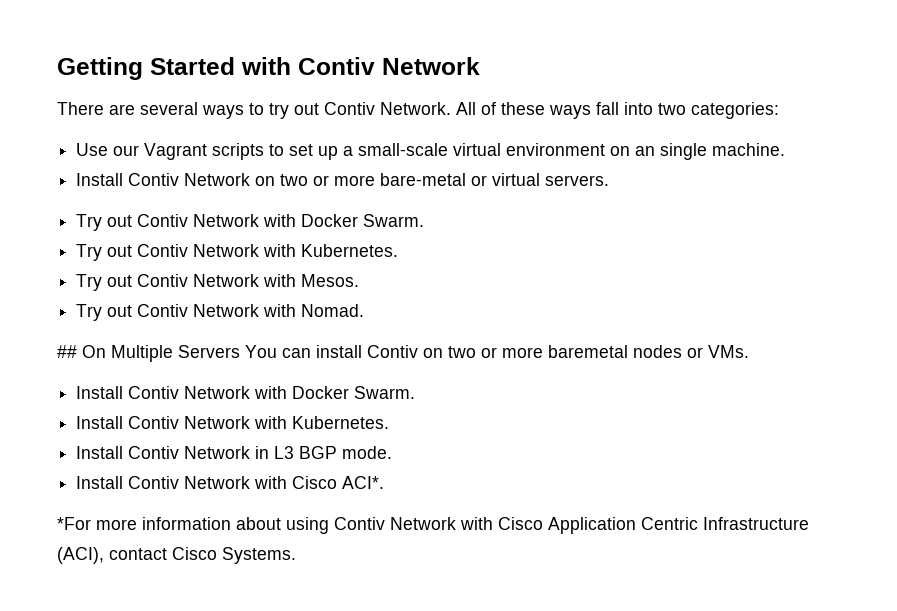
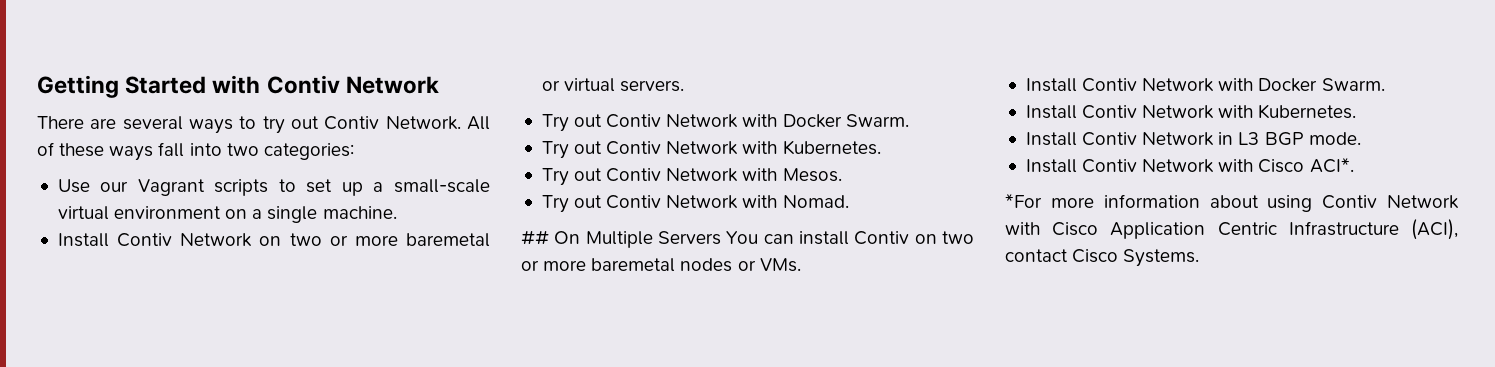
[635,146,656,156] an -> [252,209,263,219] a
[380,173,467,186] bare-metal -> [405,233,490,247] baremetal

